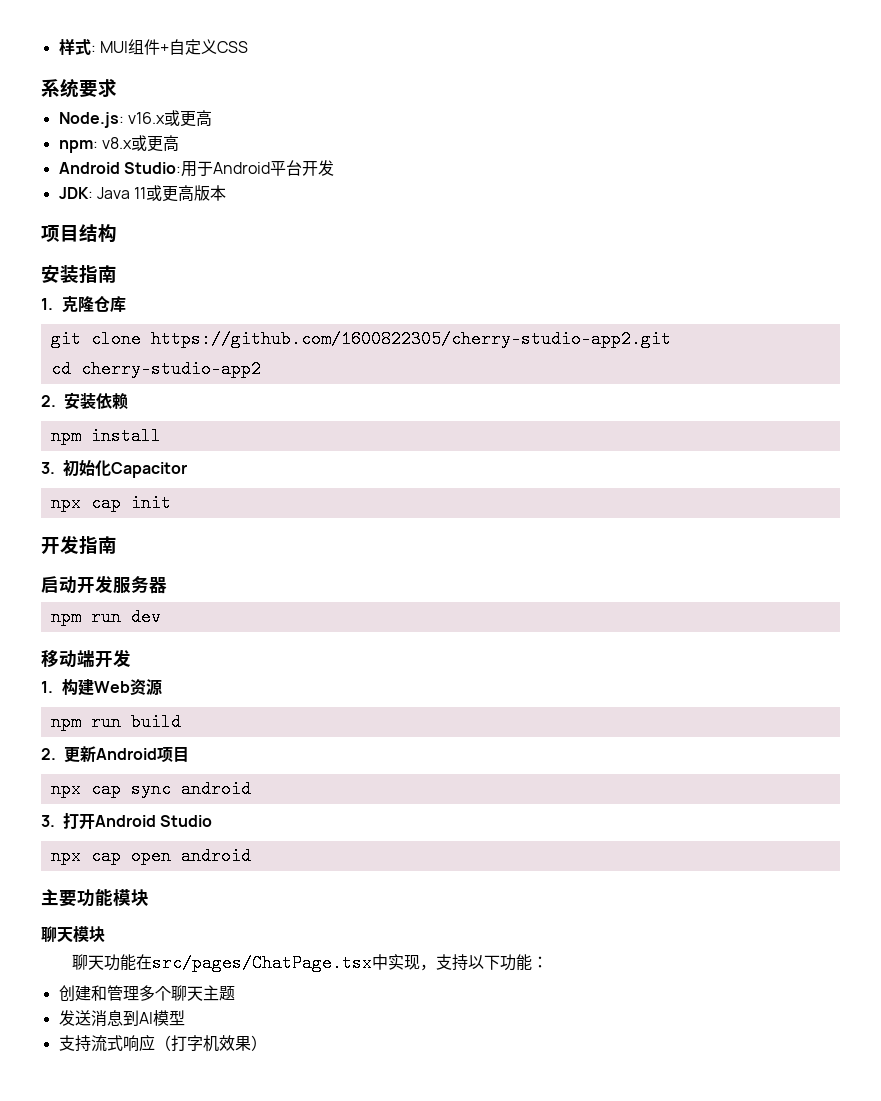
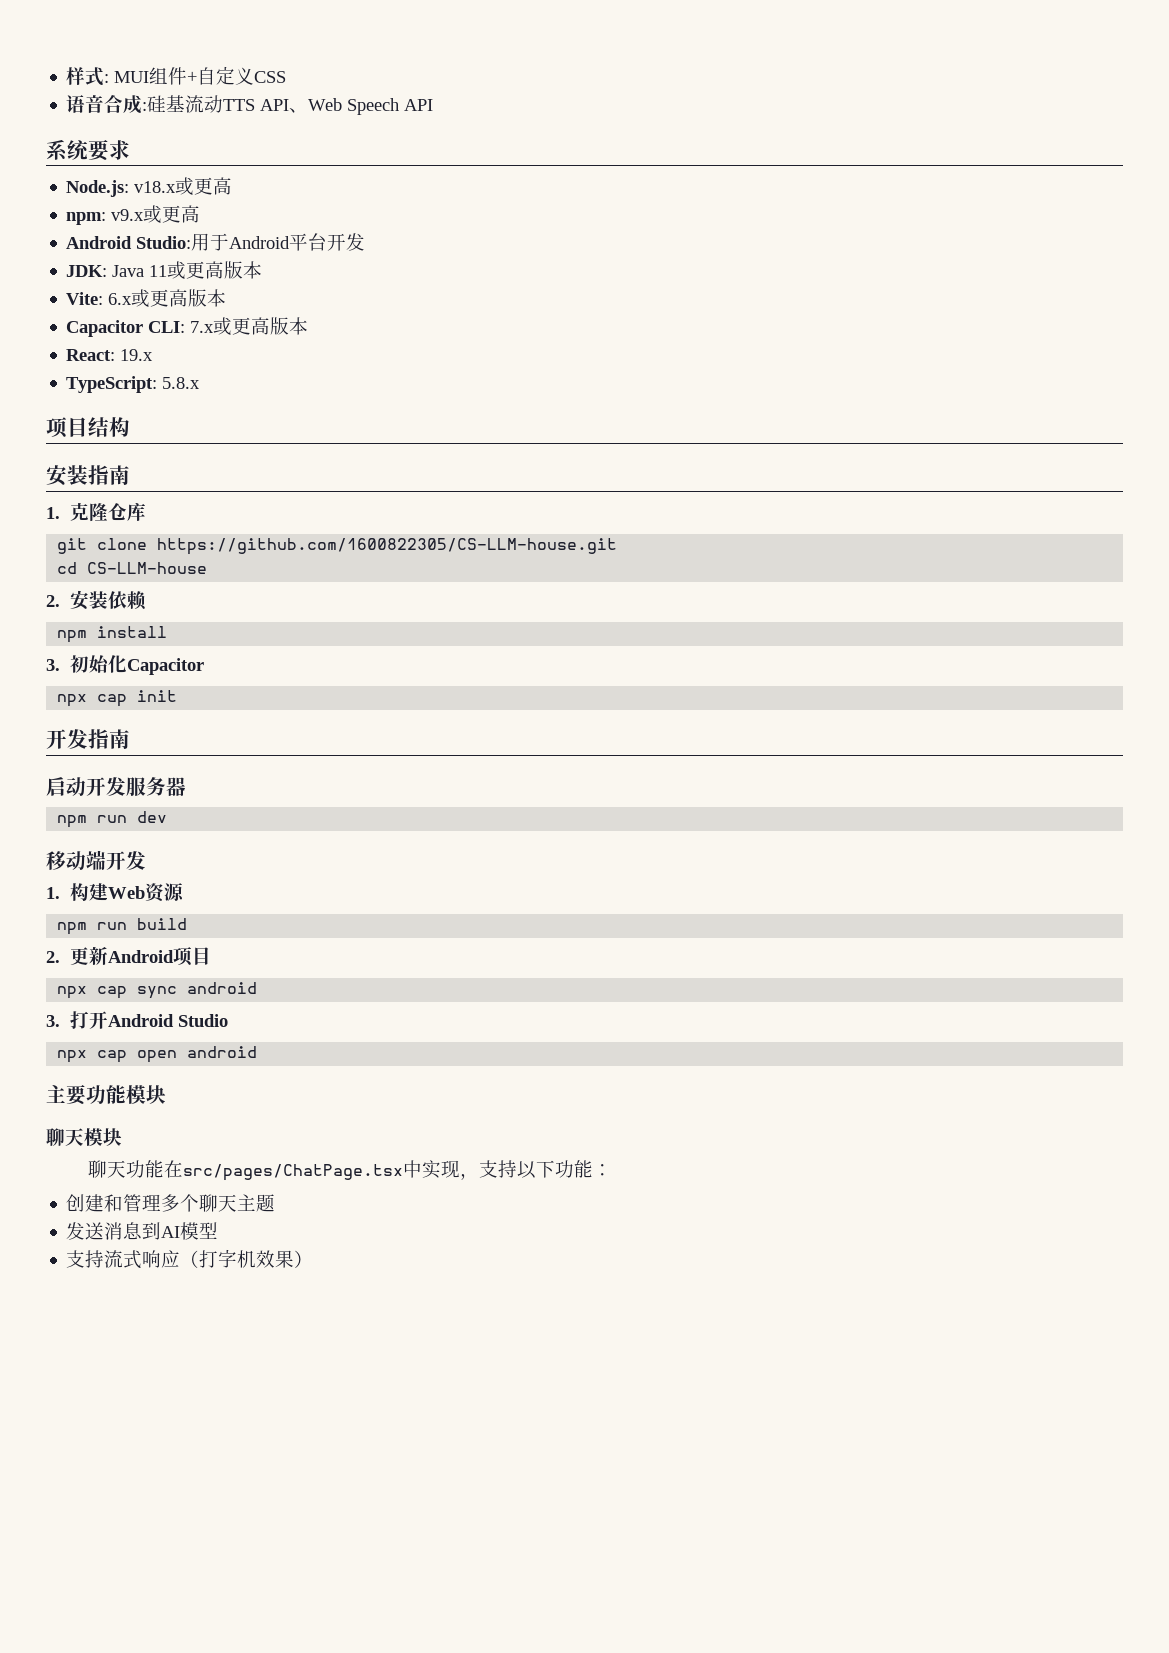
(248, 47) none -> [66,95,434,115] // 语音合成:硅基流动TTS API、Web Speech API
[127,112,165,124] v16.x -> [134,181,177,193] v18.x
[101,137,132,149] v8.x -> [111,209,145,221] v9.x
(227, 193) none -> [66,289,227,307] [66,317,309,337] [66,349,154,361] [66,376,201,393] // Vite: 6.x或更高版本 // Capacitor CLI: 7.x或更高版本 // React: 19.x // TypeScript: 5.8.x
[150,330,671,348] https://github.com/1600822305/cherry-studio-app2.git -> [157,538,618,555] https://github.com/1600822305/CS-LLM-house.git
[80,360,261,378] cherry-studio-app2 -> [87,562,208,574] CS-LLM-house

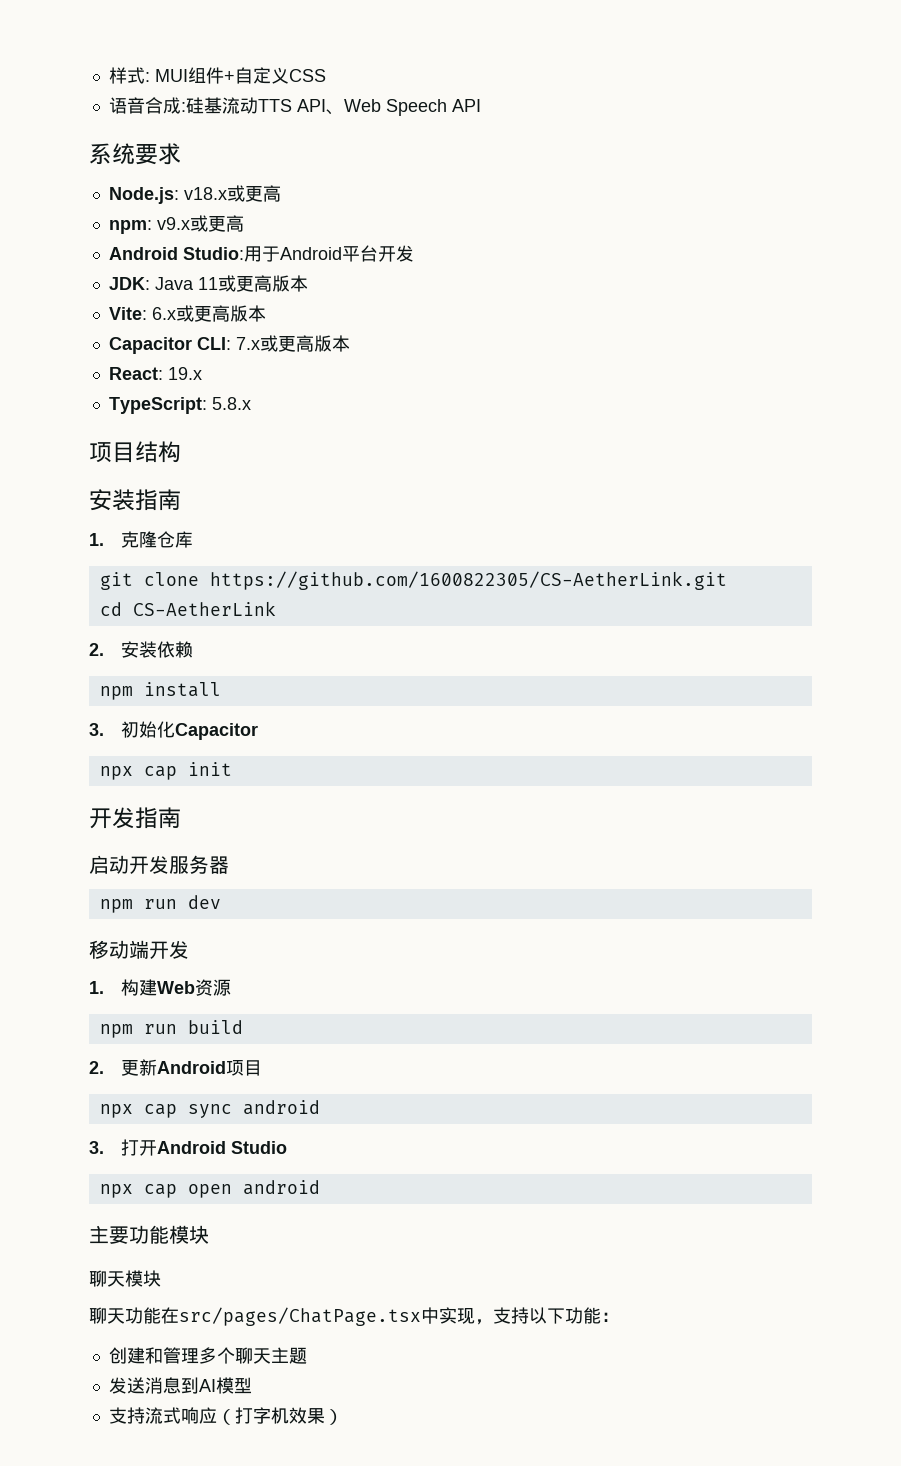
[157,538,618,555] https://github.com/1600822305/CS-LLM-house.git -> [209,571,727,590] https://github.com/1600822305/CS-AetherLink.git
[87,562,208,574] CS-LLM-house -> [132,601,276,616] CS-AetherLink

